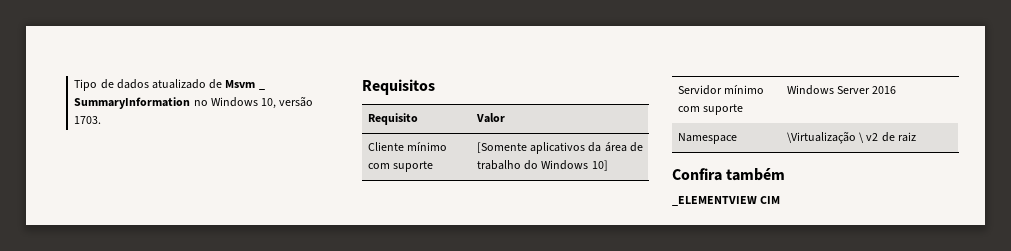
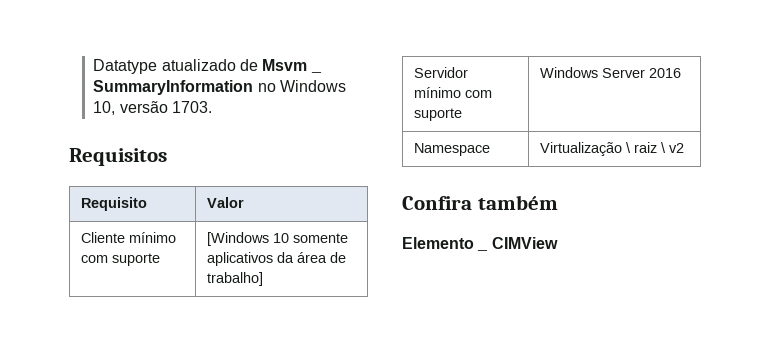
[74,79,149,91] Tipo de dados -> [93,59,158,74] Datatype
[476,142,527,153] [Somente -> [206,232,348,246] [Windows 10 somente
[476,160,608,171] trabalho do Windows 10] -> [206,272,263,286] trabalho]
[786,131,856,144] \Virtualização -> [539,142,657,156] Virtualização \ raiz
[881,132,916,142] de raiz -> (684, 148) none
[672,196,781,206] _ELEMENTVIEW CIM -> [402,237,474,249] [477,249,489,251] [491,237,558,249] Elemento _ CIMView

